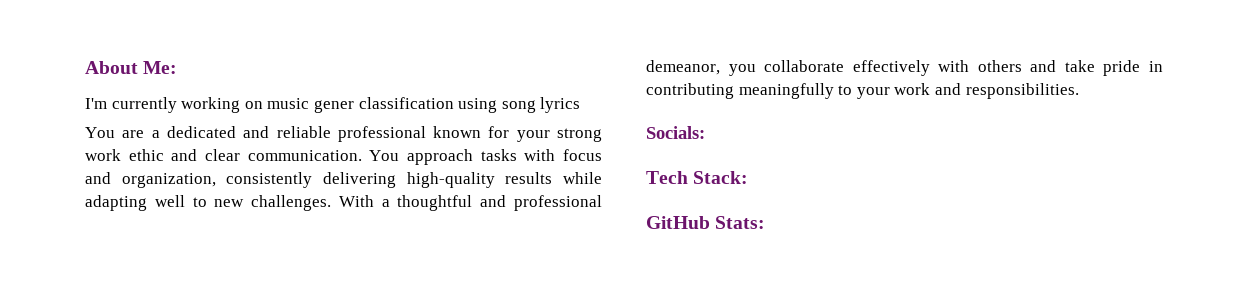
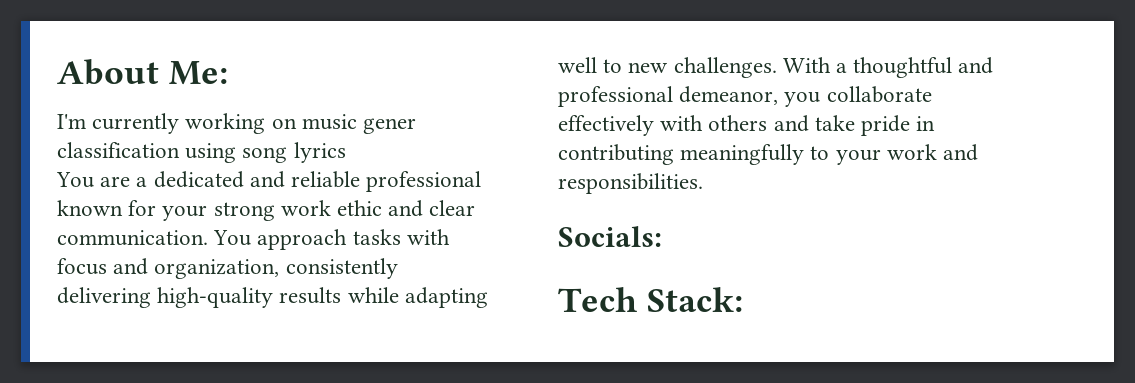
[646,216,766,229] // GitHub Stats: -> (743, 299) none

